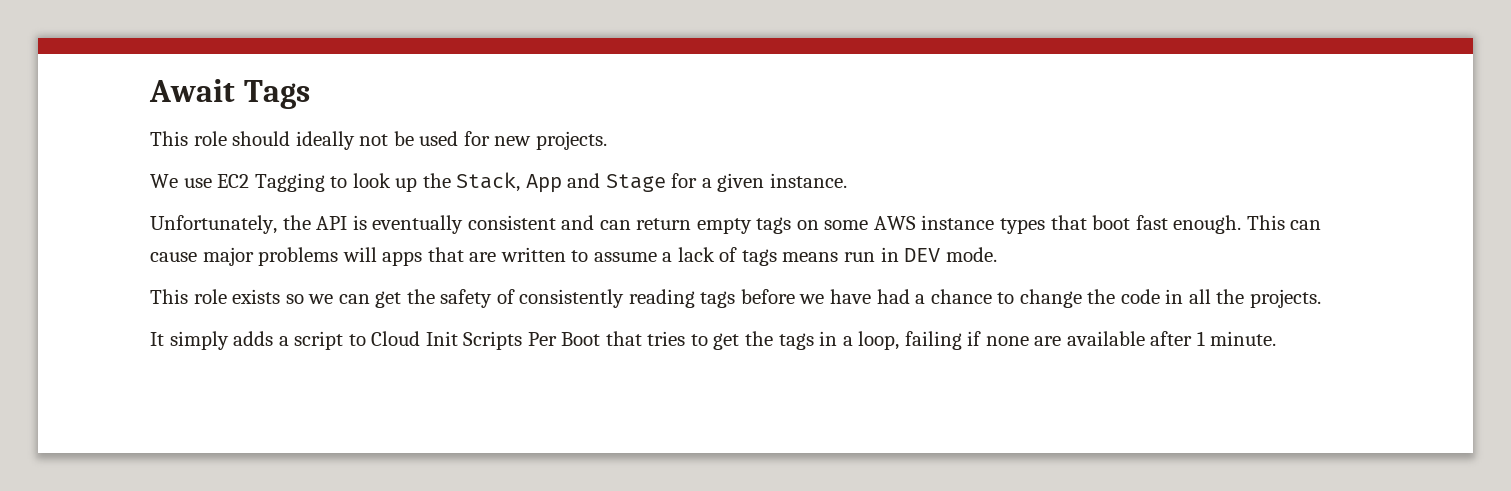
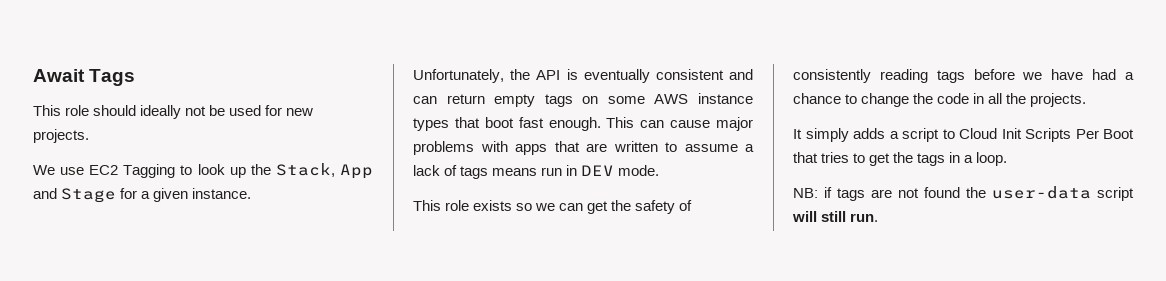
[342,247,377,262] will -> [480,141,508,152] with
[858,331,1277,350] loop, failing if none are available after 1 minute. -> [976,152,1008,166] [793,186,1134,201] [792,211,879,222] loop. // NB: if tags are not found the user-data script will still run.

